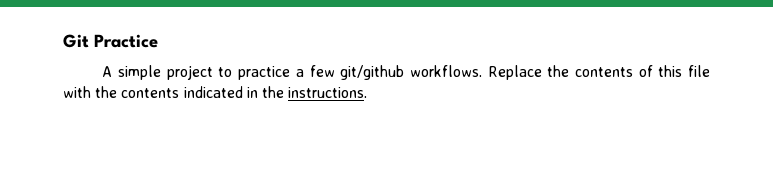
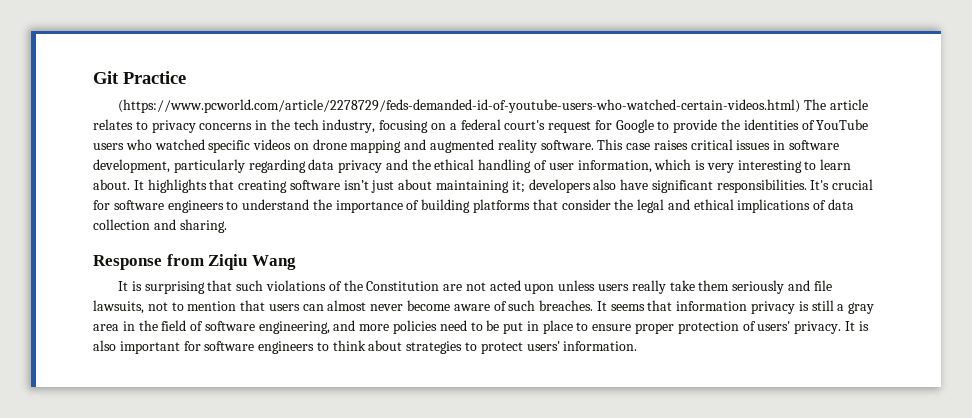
[102,65,710,80] [63,86,368,98] A simple project to practice a few git/github workflows. Replace the contents of this file with the contents indicated in the instructions. -> [118,99,868,113] [93,119,869,133] [93,139,840,153] [93,159,852,173] [93,179,874,193] [93,199,855,213] [93,219,227,233] [93,254,296,270] [118,280,832,294] [93,300,875,314] [93,320,869,334] [93,340,638,354] (https://www.pcworld.com/article/2278729/feds-demanded-id-of-youtube-users-who-watched-certain-videos.html) The article relates to privacy concerns in the tech industry, focusing on a federal court's request for Google to provide the identities of YouTube users who watched specific videos on drone mapping and augmented reality software. This case raises critical issues in software development, particularly regarding data privacy and the ethical handling of user information, which is very interesting to learn about. It highlights that creating software isn’t just about maintaining it; developers also have significant responsibilities. It's crucial for software engineers to understand the importance of building platforms that consider the legal and ethical implications of data collection and sharing. // Response from Ziqiu Wang // It is surprising that such violations of the Constitution are not acted upon unless users really take them seriously and file lawsuits, not to mention that users can almost never become aware of such breaches. It seems that information privacy is still a gray area in the field of software engineering, and more policies need to be put in place to ensure proper protection of users' privacy. It is also important for software engineers to think about strategies to protect users' information.

